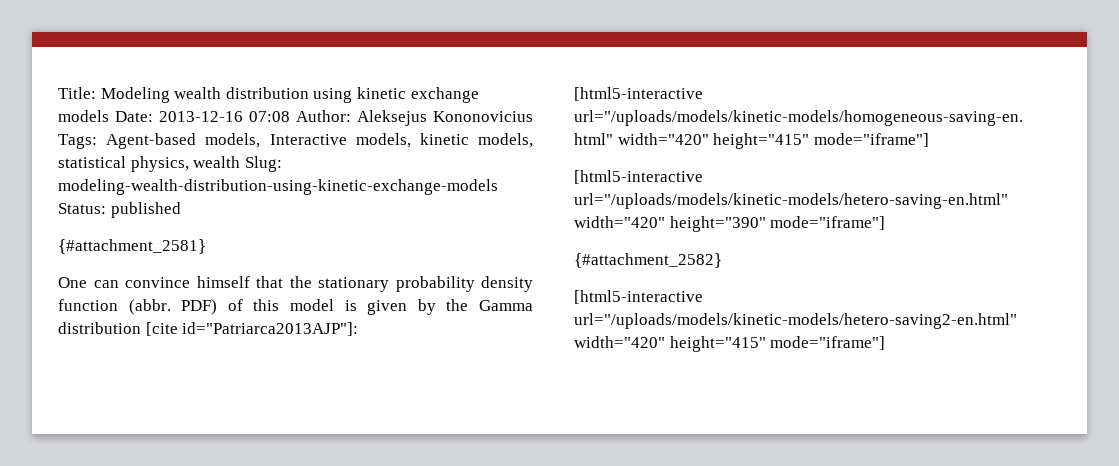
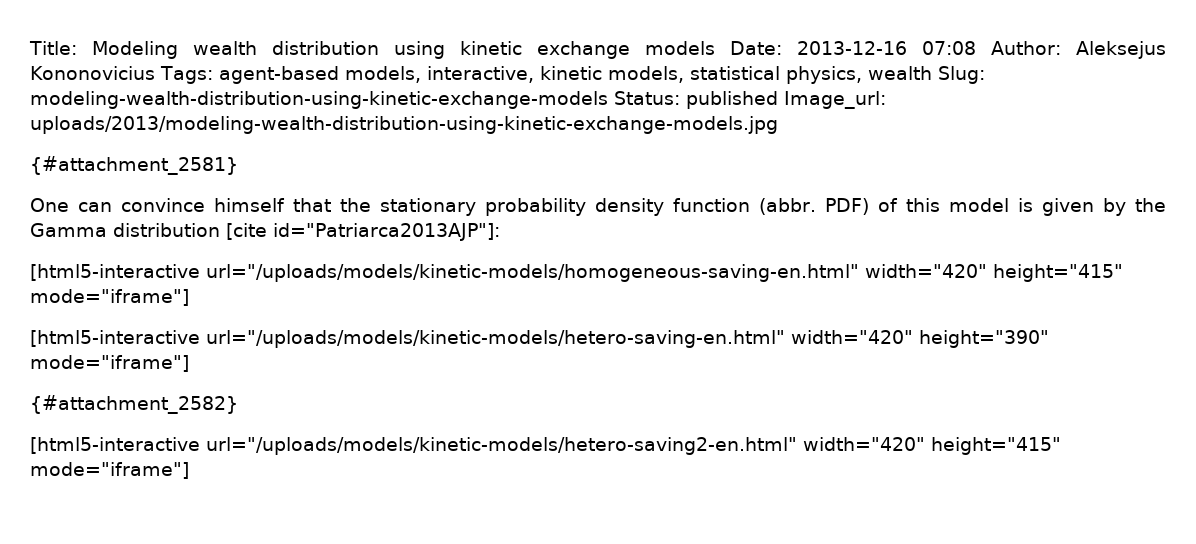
[106,133,411,149] Agent-based models, Interactive models, -> [218,66,534,84] agent-based models, interactive,
(181, 210) none -> [784,91,886,109] [30,116,778,134] Image_url: uploads/2013/modeling-wealth-distribution-using-kinetic-exchange-models.jpg

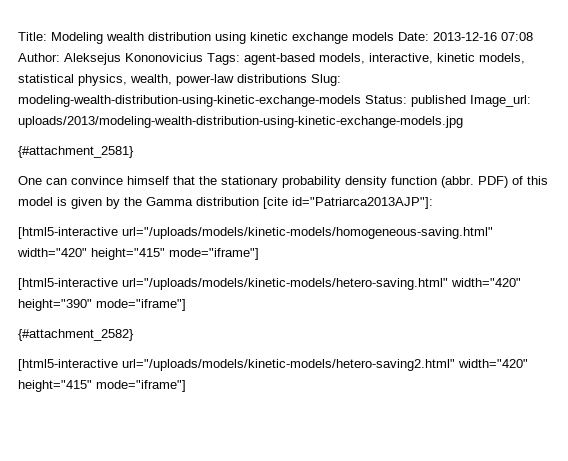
[867,66,932,80] wealth -> [130,74,307,86] wealth, power-law distributions
[206,264,859,282] url="/uploads/models/kinetic-models/homogeneous-saving-en.html" -> [122,227,493,239] url="/uploads/models/kinetic-models/homogeneous-saving.html"
[206,330,785,348] url="/uploads/models/kinetic-models/hetero-saving-en.html" -> [122,278,448,290] url="/uploads/models/kinetic-models/hetero-saving.html"
[206,437,797,455] url="/uploads/models/kinetic-models/hetero-saving2-en.html" -> [122,359,455,371] url="/uploads/models/kinetic-models/hetero-saving2.html"

